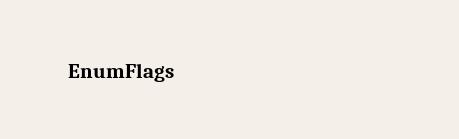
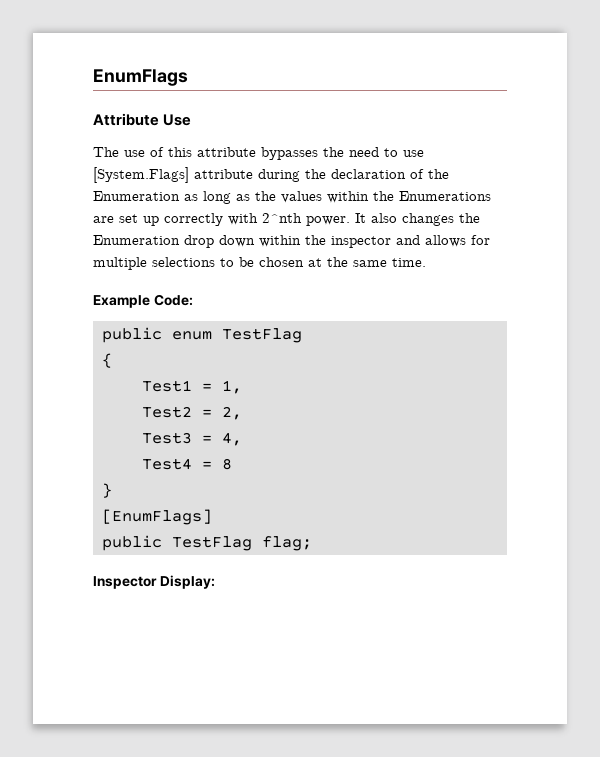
(174, 72) none -> [93,113,192,126] [93,147,424,160] [93,167,449,183] [93,191,491,204] [93,213,480,226] [93,235,490,248] [93,257,426,270] [93,294,193,308] [101,327,302,343] [101,353,112,368] [141,380,242,394] [141,406,242,420] [141,432,242,446] [141,458,232,470] [101,483,112,498] [101,509,212,525] [101,535,312,551] [93,575,215,589] // Attribute Use // The use of this attribute bypasses the need to use [System.Flags] attribute during the declaration of the Enumeration as long as the values within the Enumerations are set up correctly with 2^nth power. It also changes the Enumeration drop down within the inspector and allows for multiple selections to be chosen at the same time. // Example Code: // public enum TestFlag // { // Test1 = 1, // Test2 = 2, // Test3 = 4, // Test4 = 8 // } // [EnumFlags] // public TestFlag flag; // Inspector Display:

